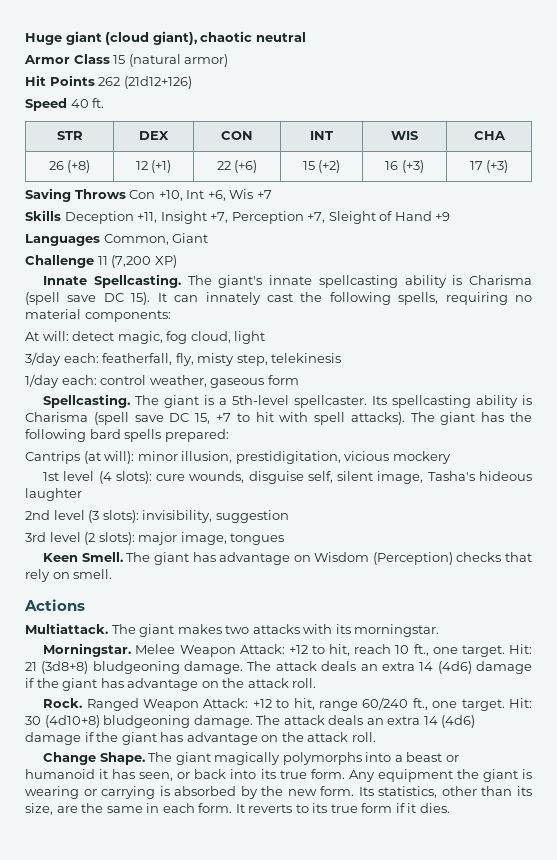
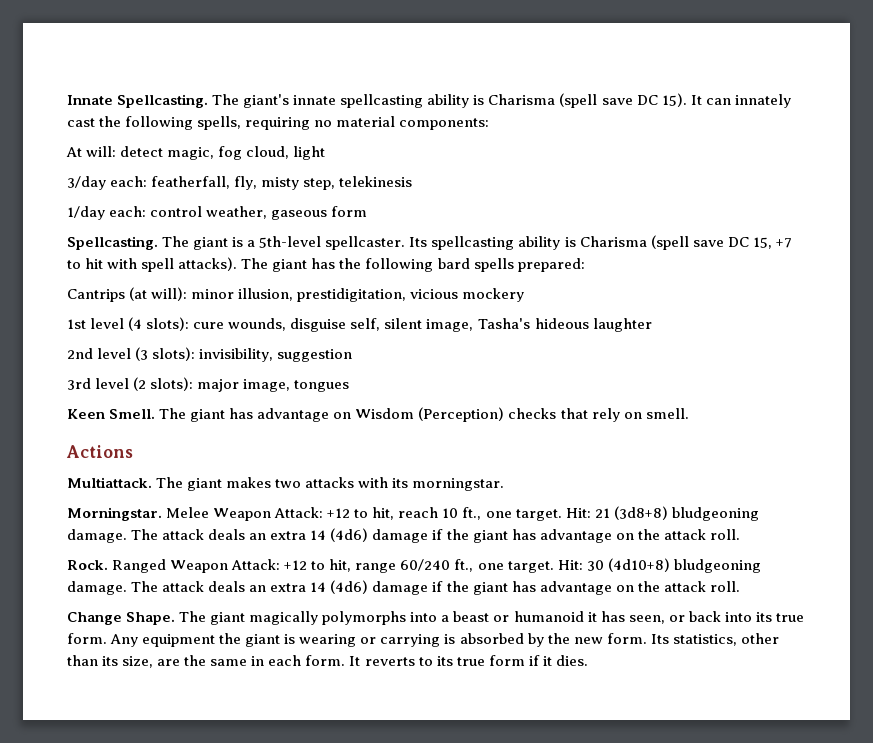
[25,31,306,45] [24,54,229,67] [25,75,192,89] [25,98,105,111] [56,131,83,140] [139,131,169,140] [221,131,253,140] [310,131,333,140] [391,131,418,140] [473,131,506,140] [48,160,91,173] [135,160,172,173] [216,160,258,173] [302,160,341,173] [385,160,424,173] [469,160,509,173] [25,188,272,202] [25,210,451,224] [25,233,209,246] [25,255,177,268] Huge giant (cloud giant), chaotic neutral // Armor Class 15 (natural armor) // Hit Points 262 (21d12+126) // Speed 40 ft. // STR | DEX | CON | INT | WIS | CHA // 26 (+8) | 12 (+1) | 22 (+6) | 15 (+2) | 16 (+3) | 17 (+3) // Saving Throws Con +10, Int +6, Wis +7 // Skills Deception +11, Insight +7, Perception +7, Sleight of Hand +9 // Languages Common, Giant // Challenge 11 (7,200 XP) // -> (67, 100) none

